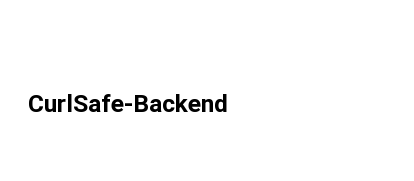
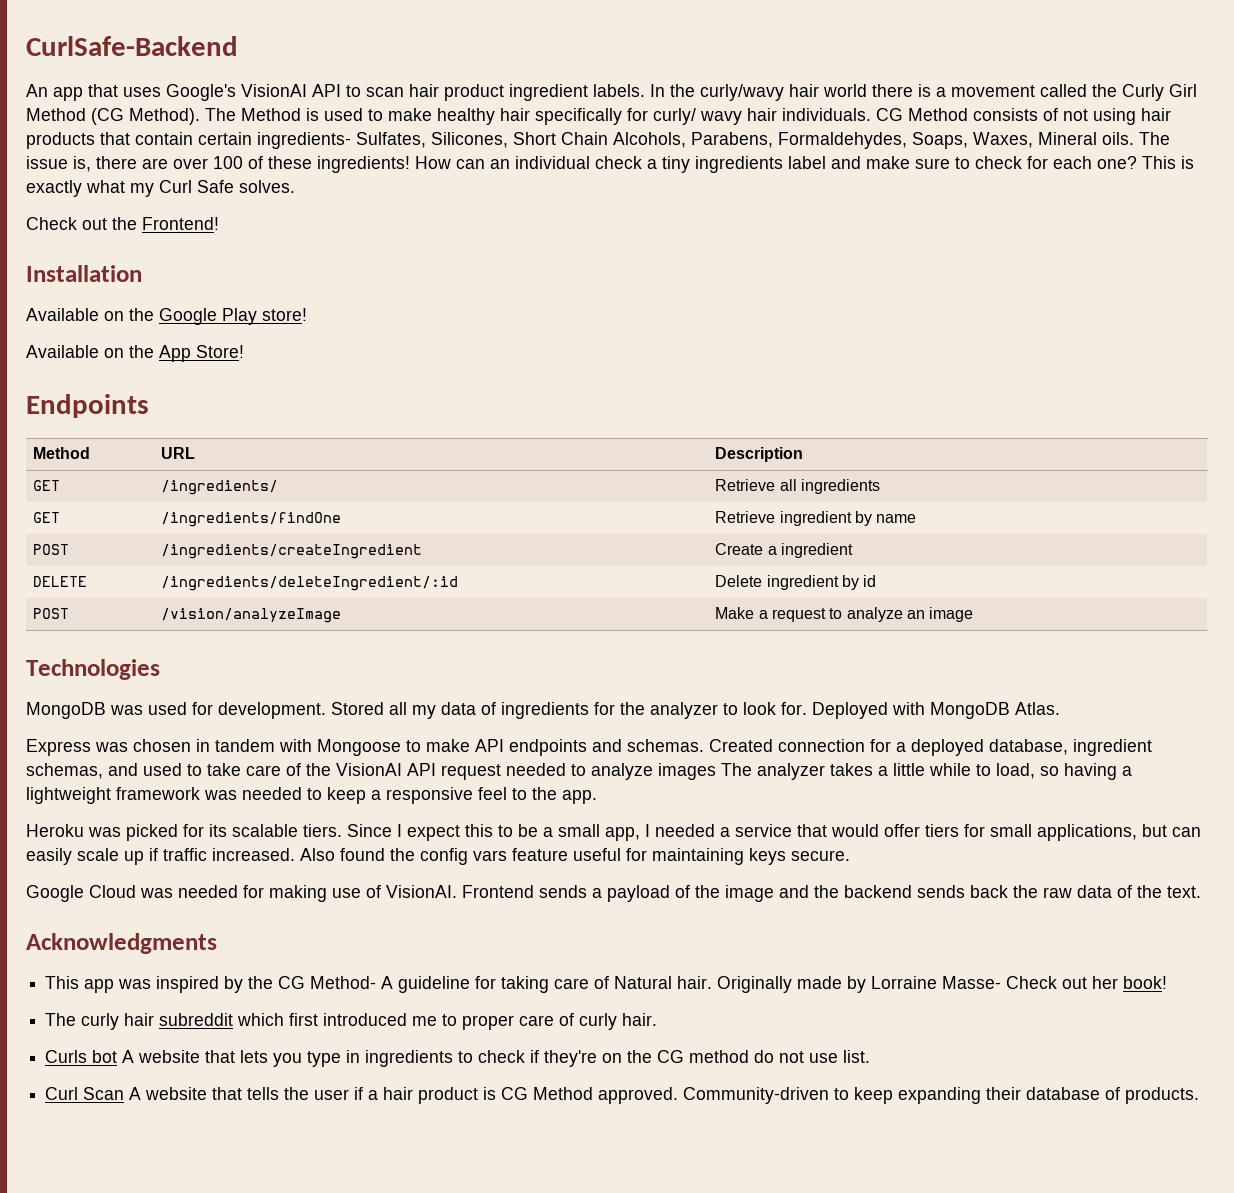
(228, 103) none -> [26,84,1197,101] [26,108,1171,125] [26,132,1170,149] [26,156,1194,173] [26,180,295,197] [26,217,219,230] [26,265,142,282] [26,308,307,325] [26,345,244,362] [26,394,149,418] [33,447,91,459] [161,447,196,459] [715,447,804,462] [33,480,61,491] [161,480,279,495] [715,479,880,494] [33,512,61,523] [161,512,342,527] [715,511,917,526] [33,544,70,555] [161,544,423,559] [715,543,853,558] [33,576,88,587] [161,576,459,591] [715,575,877,590] [33,608,70,619] [161,608,342,623] [715,607,974,622] [26,659,160,680] [26,702,1060,719] [26,739,1152,756] [26,763,1132,780] [26,787,597,804] [26,824,1201,841] [26,848,850,865] [26,885,1201,902] [26,933,217,954] [45,976,1168,993] [45,1013,658,1030] [45,1050,871,1067] [45,1087,1200,1104] // An app that uses Google's VisionAI API to scan hair product ingredient labels. In the curly/wavy hair world there is a movement called the Curly Girl Method (CG Method). The Method is used to make healthy hair specifically for curly/ wavy hair individuals. CG Method consists of not using hair products that contain certain ingredients- Sulfates, Silicones, Short Chain Alcohols, Parabens, Formaldehydes, Soaps, Waxes, Mineral oils. The issue is, there are over 100 of these ingredients! How can an individual check a tiny ingredients label and make sure to check for each one? This is exactly what my Curl Safe solves. // Check out the Frontend! // Installation // Available on the Google Play store! // Available on the App Store! // Endpoints // Method | URL | Description // GET | /ingredients/ | Retrieve all ingredients // GET | /ingredients/findOne | Retrieve ingredient by name // POST | /ingredients/createIngredient | Create a ingredient // DELETE | /ingredients/deleteIngredient/:id | Delete ingredient by id // POST | /vision/analyzeImage | Make a request to analyze an image // Technologies // MongoDB was used for development. Stored all my data of ingredients for the analyzer to look for. Deployed with MongoDB Atlas. // Express was chosen in tandem with Mongoose to make API endpoints and schemas. Created connection for a deployed database, ingredient schemas, and used to take care of the VisionAI API request needed to analyze images The analyzer takes a little while to load, so having a lightweight framework was needed to keep a responsive feel to the app. // Heroku was picked for its scalable tiers. Since I expect this to be a small app, I needed a service that would offer tiers for small applications, but can easily scale up if traffic increased. Also found the config vars feature useful for maintaining keys secure. // Google Cloud was needed for making use of VisionAI. Frontend sends a payload of the image and the backend sends back the raw data of the text. // Acknowledgments // This app was inspired by the CG Method- A guideline for taking care of Natural hair. Originally made by Lorraine Masse- Check out her book! // The curly hair subreddit which first introduced me to proper care of curly hair. // Curls bot A website that lets you type in ingredients to check if they're on the CG method do not use list. // Curl Scan A website that tells the user if a hair product is CG Method approved. Community-driven to keep expanding their database of products.

